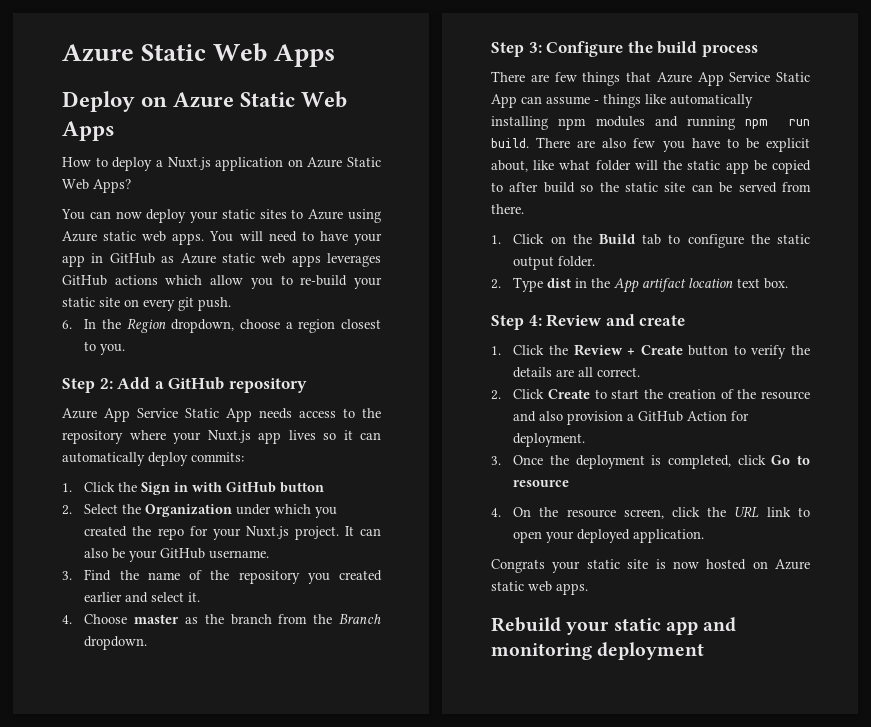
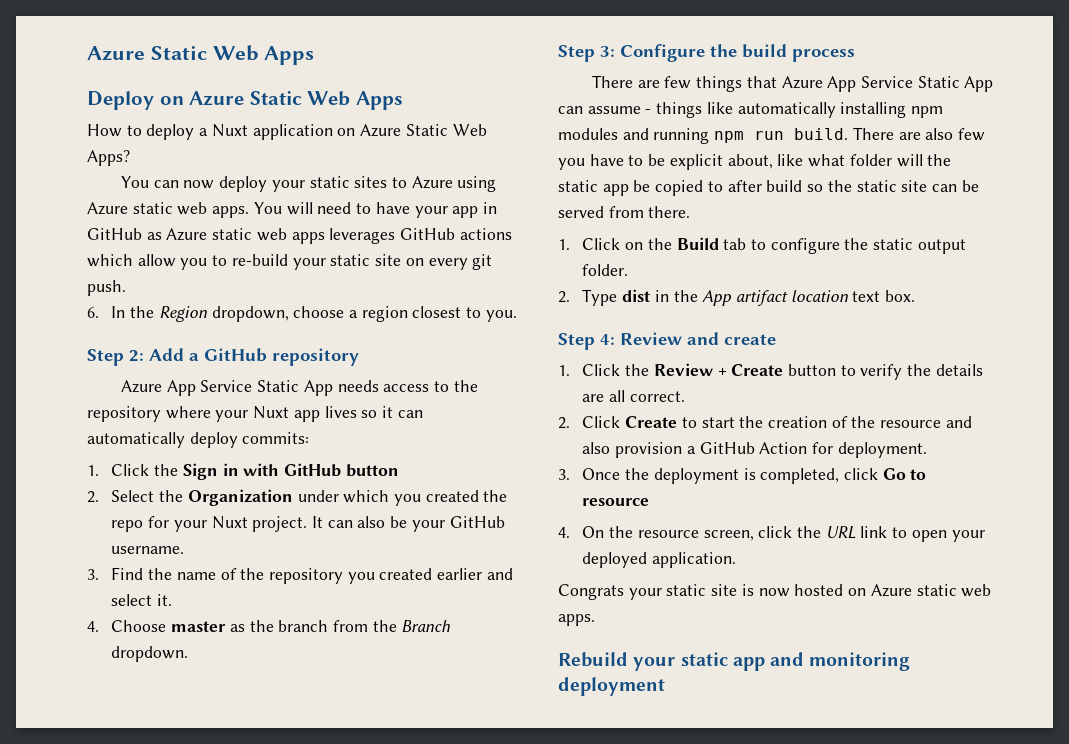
[167,157,211,170] Nuxt.js -> [211,124,248,137] Nuxt
[207,430,251,443] Nuxt.js -> [253,406,290,419] Nuxt
[245,526,289,539] Nuxt.js -> [211,516,248,529] Nuxt

